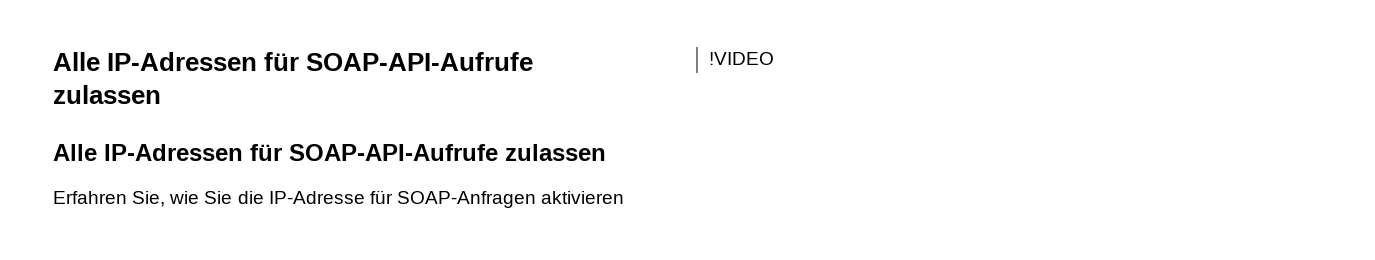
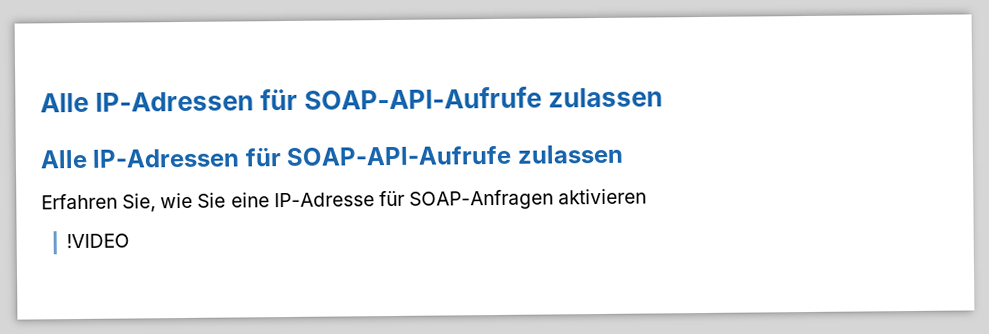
[237,191,264,204] die -> [230,192,270,208] eine

